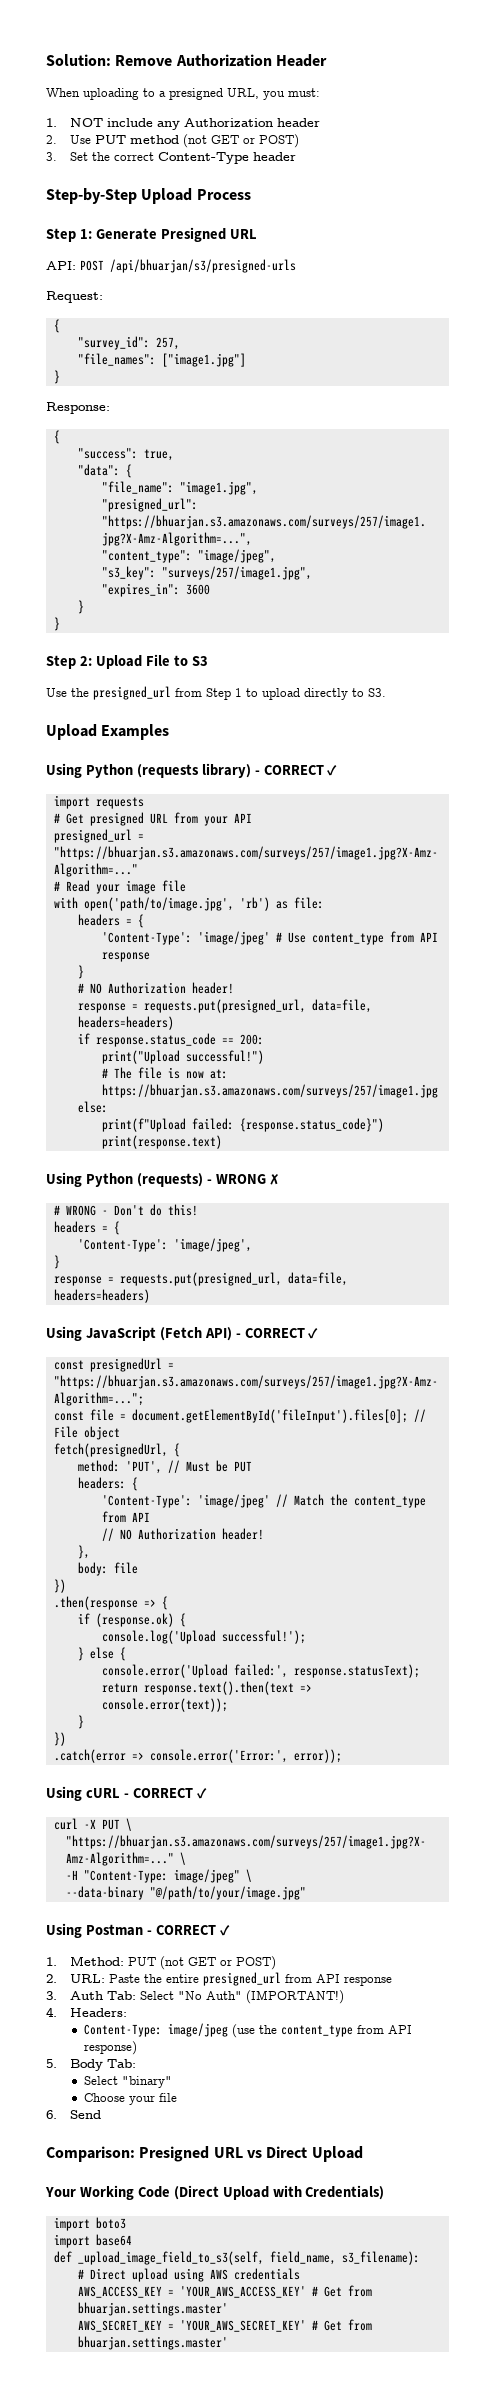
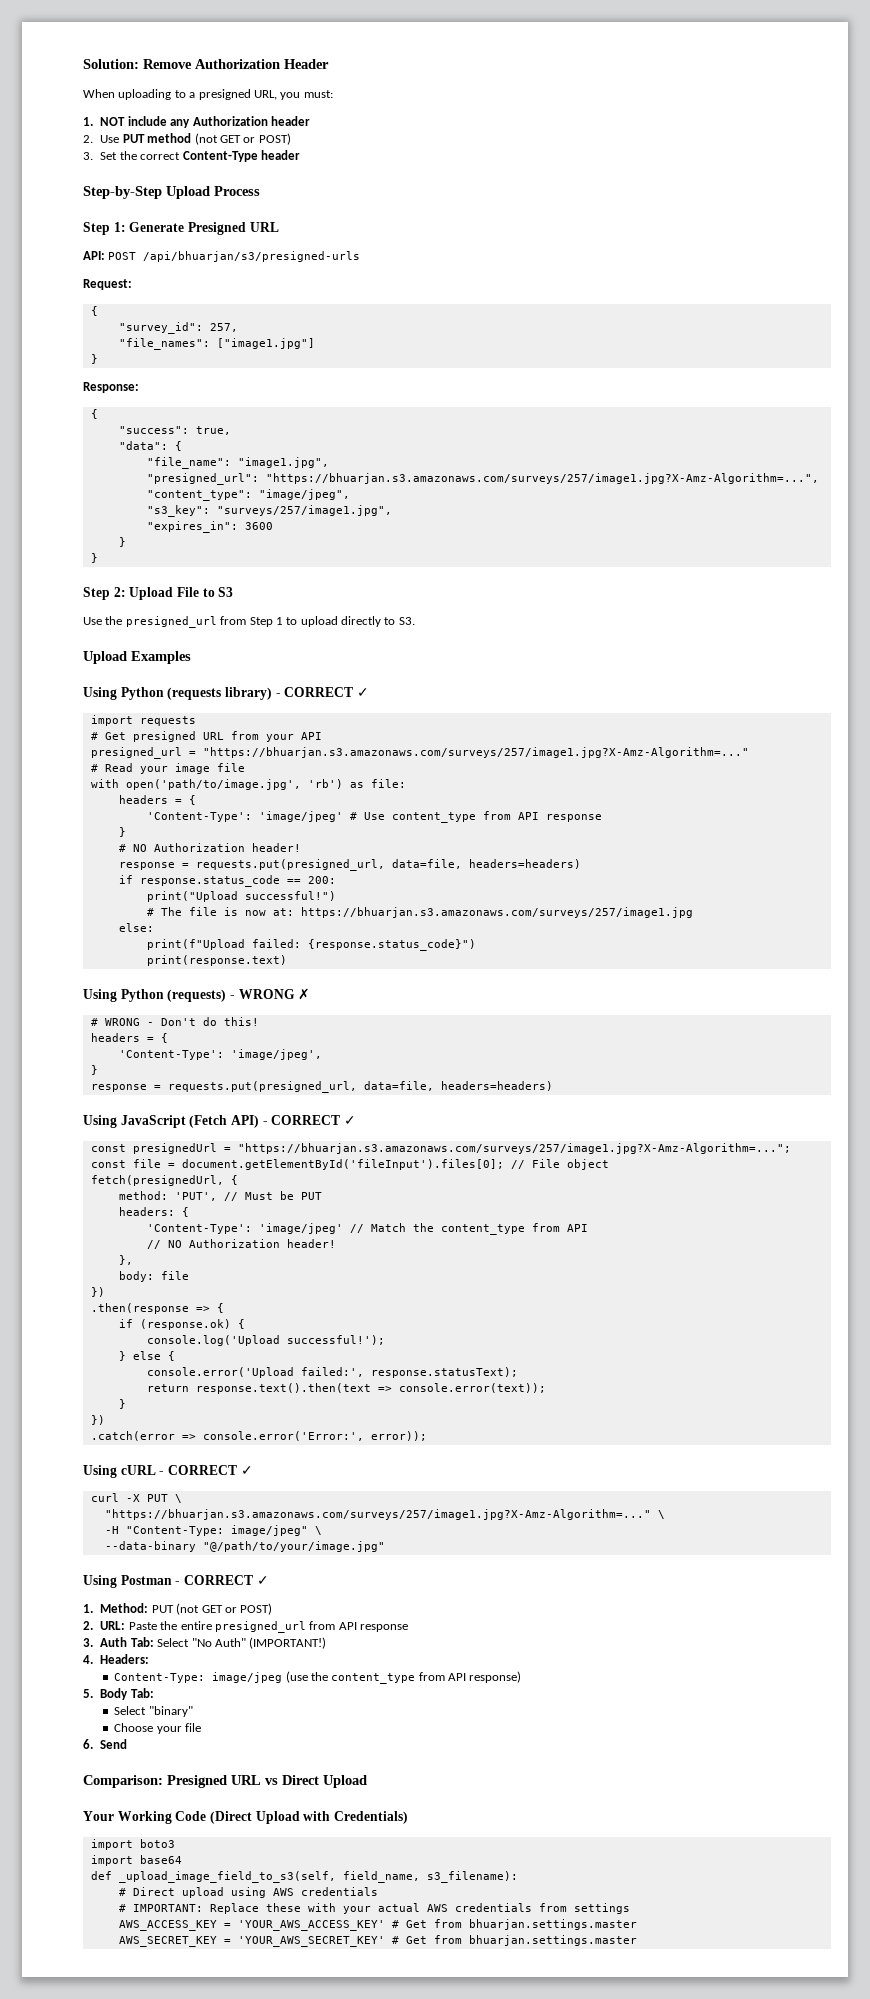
(300, 2274) none -> [118,1903,630,1914] // # IMPORTANT: Replace these with your actual AWS credentials from settings
[77,2302,228,2316] bhuarjan.settings.master' -> [468,1919,637,1930] bhuarjan.settings.master
[77,2336,228,2350] bhuarjan.settings.master' -> [468,1935,637,1946] bhuarjan.settings.master

